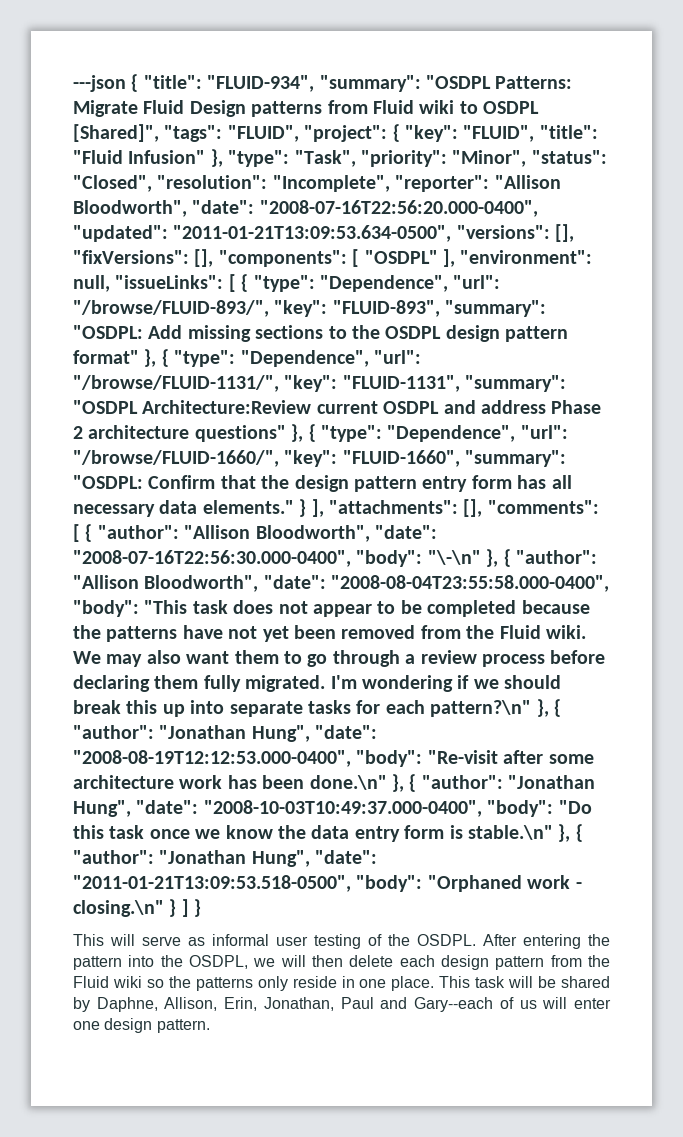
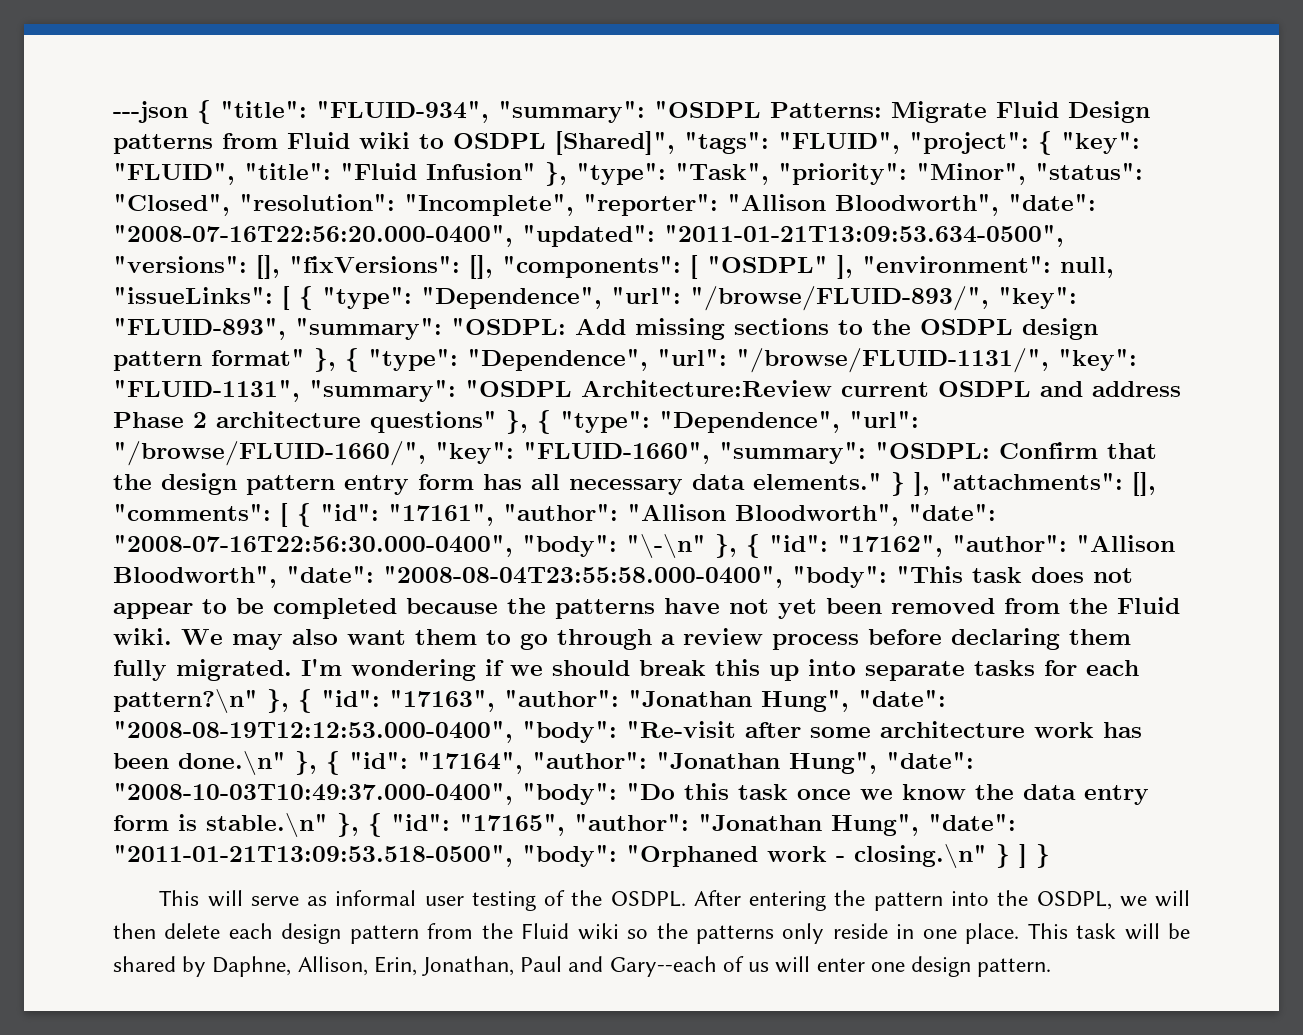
(93, 533) none -> [320,503,494,526] "id": "17161",
(511, 558) none -> [769,534,943,557] "id": "17162",
(561, 708) none -> [321,689,495,712] "id": "17163",
(417, 783) none -> [349,751,523,774] "id": "17164",
(583, 833) none -> [391,813,565,836] "id": "17165",

